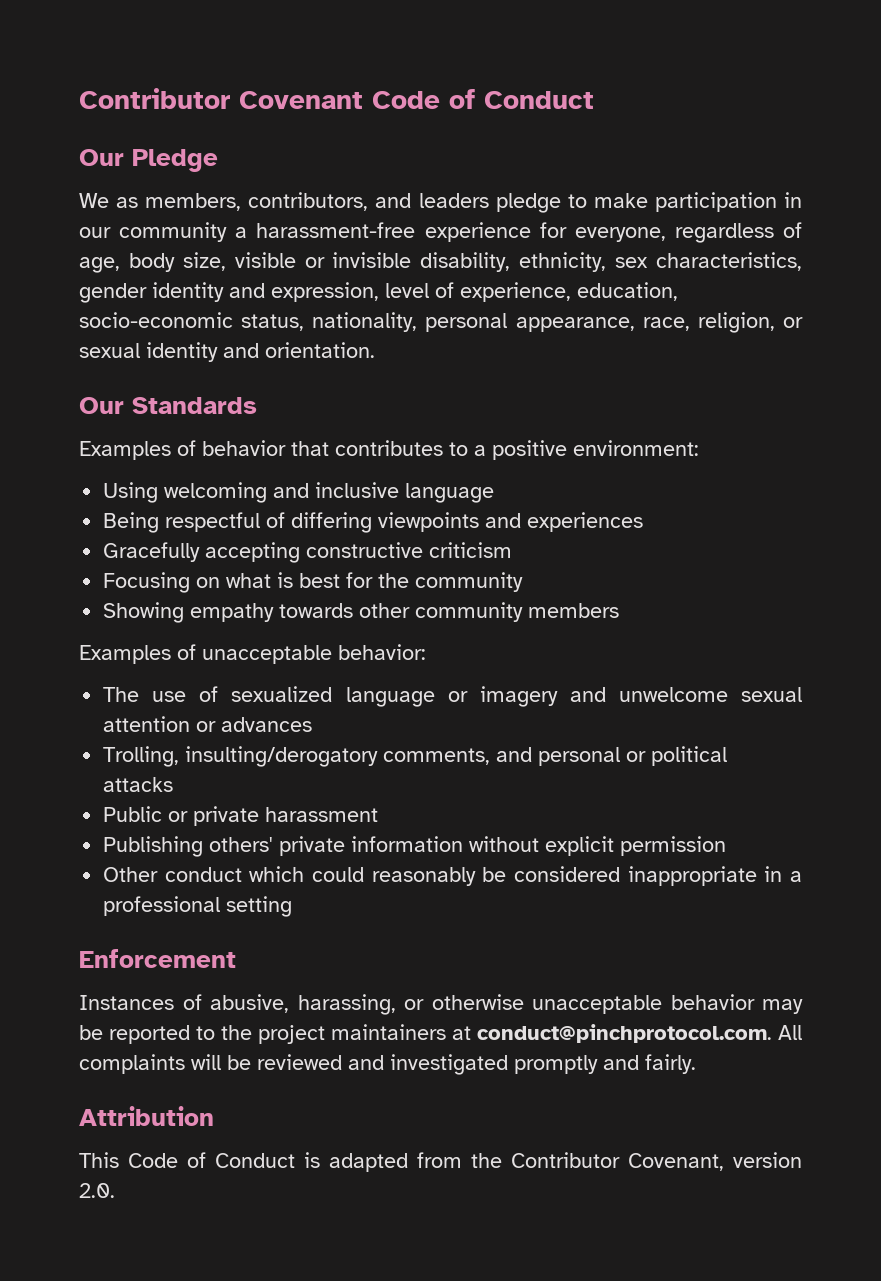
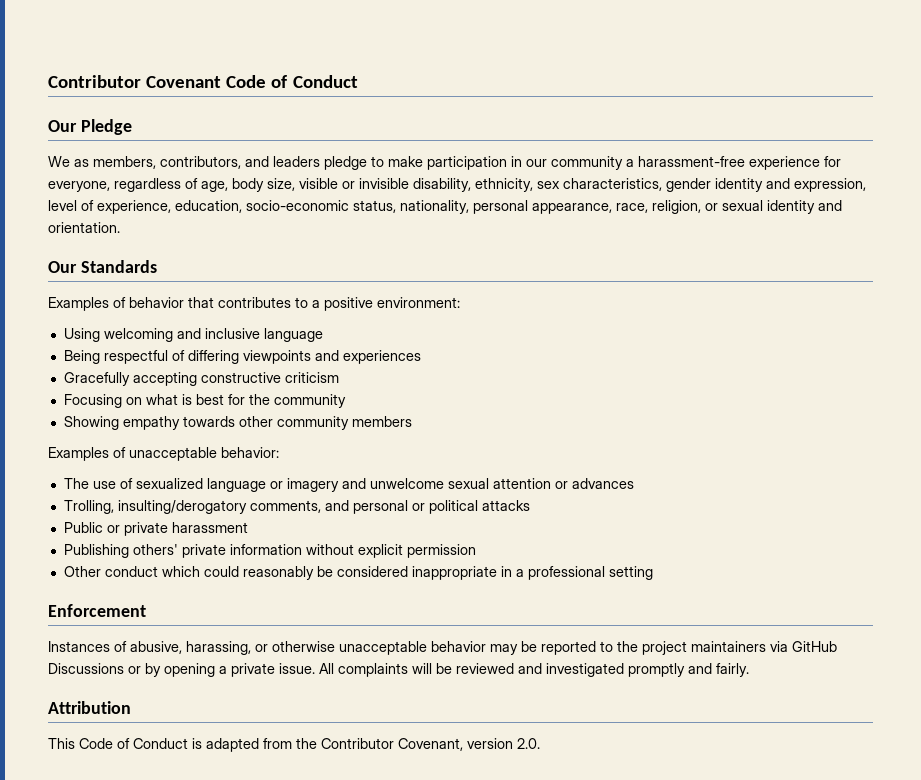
[452,1024,772,1043] at conduct@pinchprotocol.com. -> [770,641,837,652] [48,663,315,677] via GitHub Discussions or by opening a private issue.

